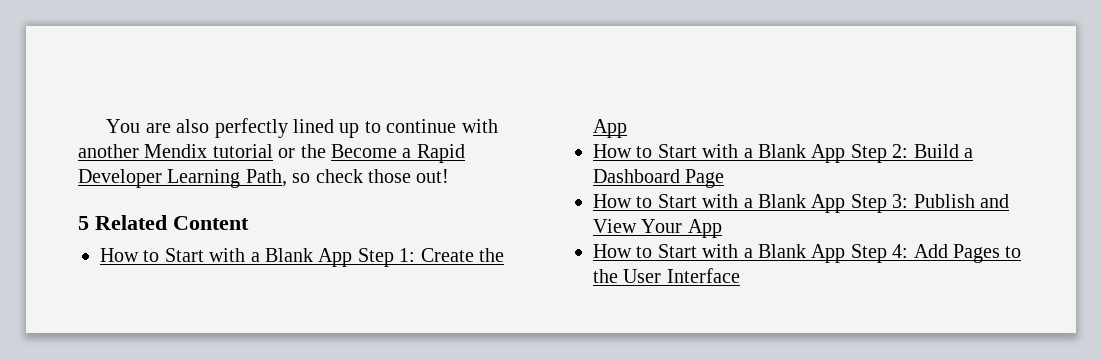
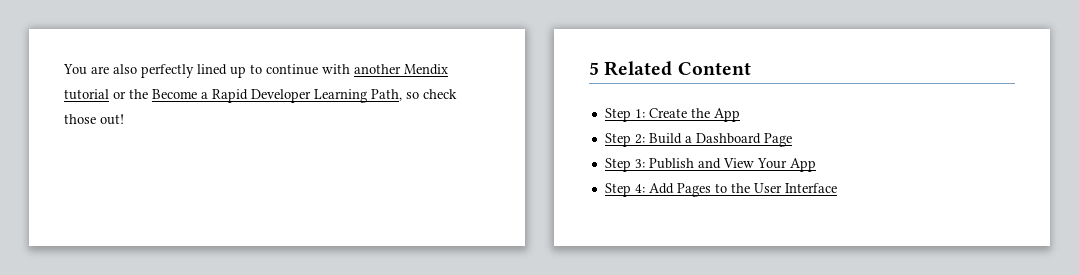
[100,248,353,267] How to Start with a Blank App -> (751, 68) none
[593,144,846,163] How to Start with a Blank App -> (740, 115) none
[593,194,846,213] How to Start with a Blank App -> (792, 140) none
[593,244,846,263] How to Start with a Blank App -> (816, 165) none

